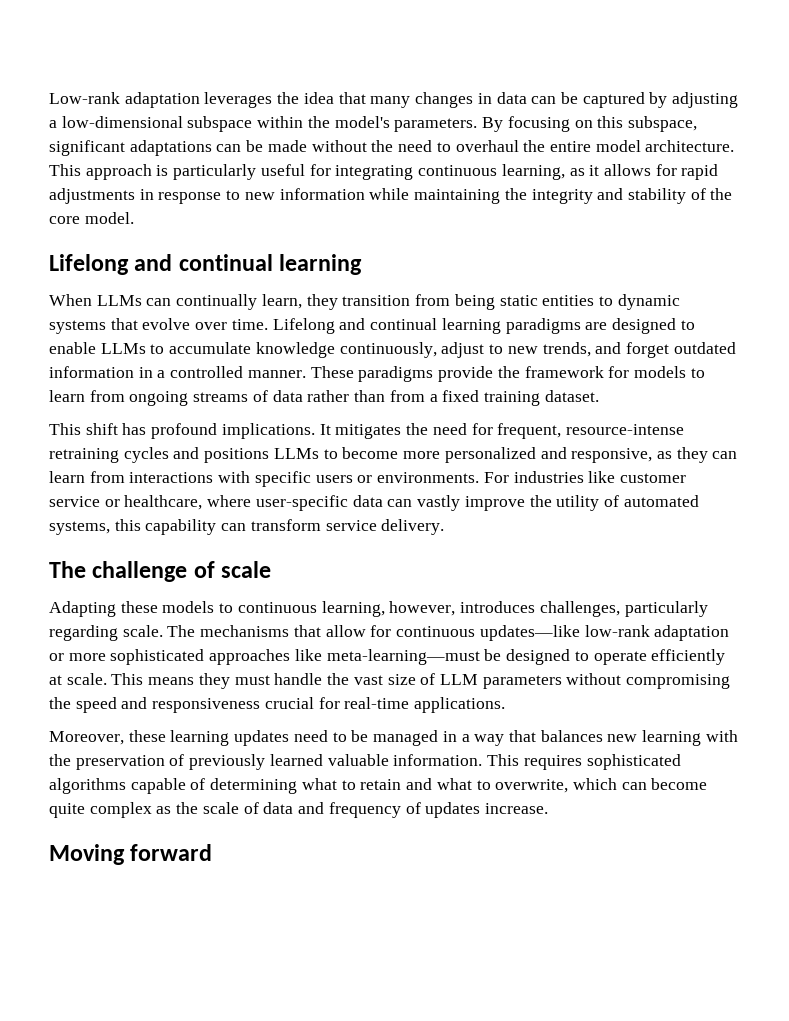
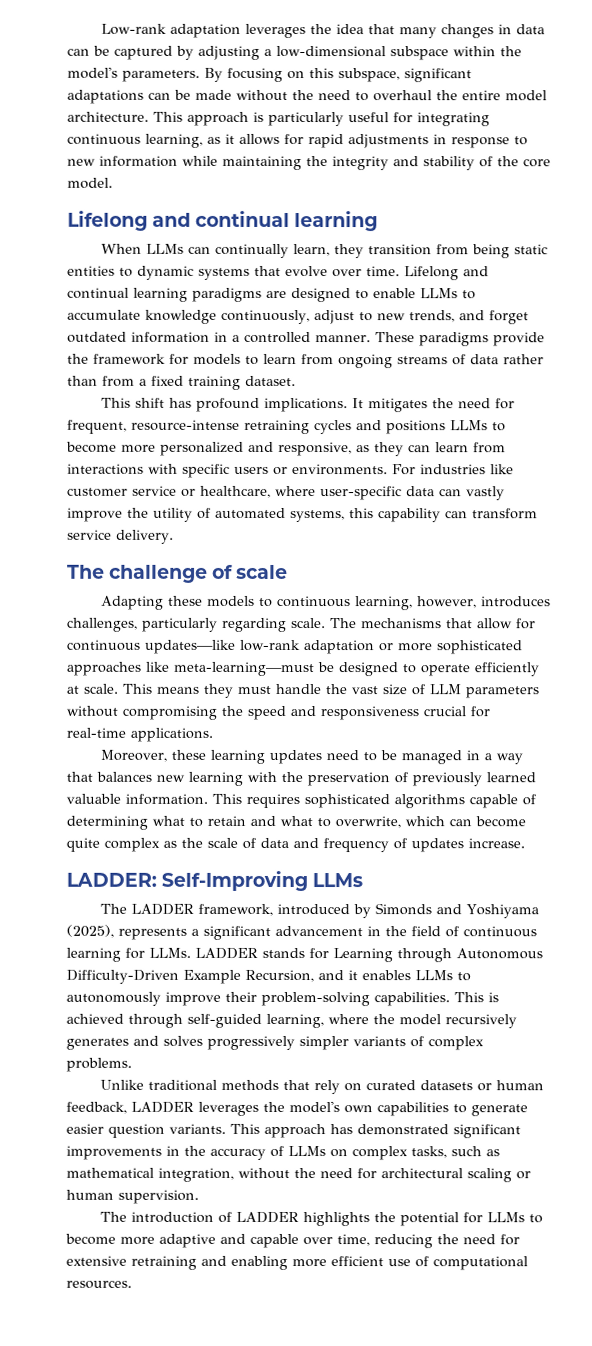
[49,844,213,865] Moving forward -> [66,870,364,892] [99,903,539,919] [66,924,537,940] [66,947,543,963] [66,969,471,984] [66,991,499,1007] [66,1013,517,1029] [66,1035,484,1051] [66,1057,132,1072] [99,1079,544,1095] [66,1100,528,1117] [66,1123,521,1139] [66,1145,500,1161] [66,1167,531,1183] [66,1189,199,1204] [99,1211,543,1227] [65,1233,520,1249] [66,1255,528,1271] [66,1279,132,1289] LADDER: Self-Improving LLMs // The LADDER framework, introduced by Simonds and Yoshiyama (2025), represents a significant advancement in the field of continuous learning for LLMs. LADDER stands for Learning through Autonomous Difficulty-Driven Example Recursion, and it enables LLMs to autonomously improve their problem-solving capabilities. This is achieved through self-guided learning, where the model recursively generates and solves progressively simpler variants of complex problems. // Unlike traditional methods that rely on curated datasets or human feedback, LADDER leverages the model's own capabilities to generate easier question variants. This approach has demonstrated significant improvements in the accuracy of LLMs on complex tasks, such as mathematical integration, without the need for architectural scaling or human supervision. // The introduction of LADDER highlights the potential for LLMs to become more adaptive and capable over time, reducing the need for extensive retraining and enabling more efficient use of computational resources.

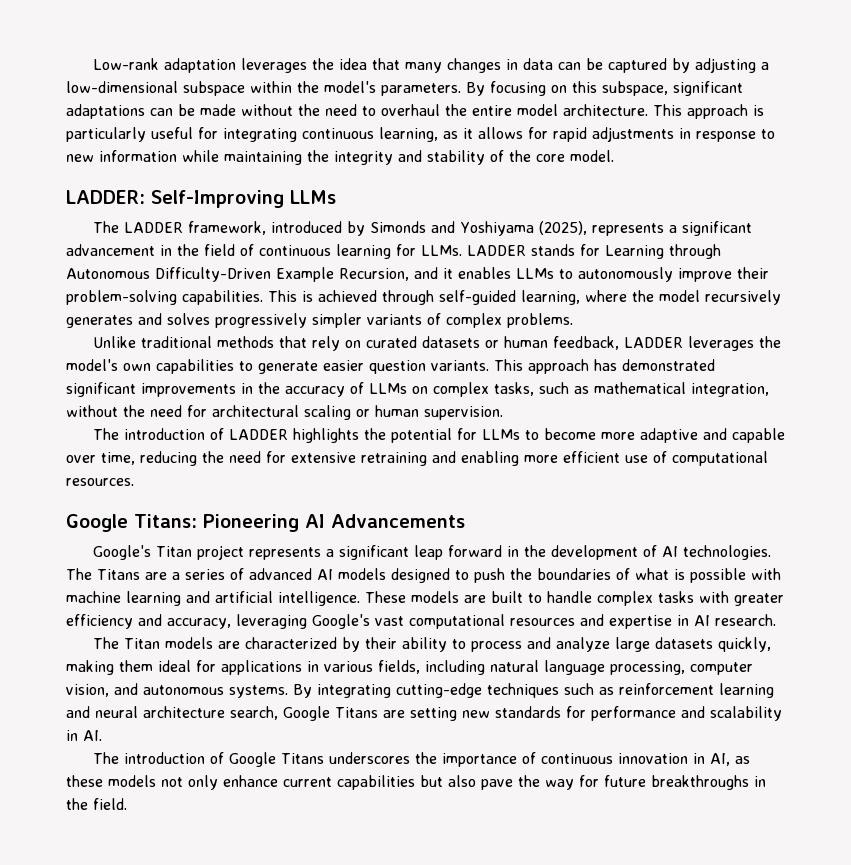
[67,210,379,232] [100,243,548,259] [67,265,489,281] [67,287,476,303] [67,309,529,325] [67,331,545,347] [67,353,544,369] [67,375,296,390] [100,397,515,413] [67,419,506,435] [66,441,506,457] [67,463,514,478] [67,485,505,501] [67,507,538,523] [67,529,174,544] [67,564,289,583] [100,595,551,611] [67,617,536,632] [67,639,523,655] [66,661,540,677] [66,683,539,699] [66,705,490,721] [66,727,213,742] [99,749,523,765] [66,771,536,787] [66,793,536,809] [66,815,526,830] [66,837,525,853] // Lifelong and continual learning // When LLMs can continually learn, they transition from being static entities to dynamic systems that evolve over time. Lifelong and continual learning paradigms are designed to enable LLMs to accumulate knowledge continuously, adjust to new trends, and forget outdated information in a controlled manner. These paradigms provide the framework for models to learn from ongoing streams of data rather than from a fixed training dataset. // This shift has profound implications. It mitigates the need for frequent, resource-intense retraining cycles and positions LLMs to become more personalized and responsive, as they can learn from interactions with specific users or environments. For industries like customer service or healthcare, where user-specific data can vastly improve the utility of automated systems, this capability can transform service delivery. // The challenge of scale // Adapting these models to continuous learning, however, introduces challenges, particularly regarding scale. The mechanisms that allow for continuous updates—like low-rank adaptation or more sophisticated approaches like meta-learning—must be designed to operate efficiently at scale. This means they must handle the vast size of LLM parameters without compromising the speed and responsiveness crucial for real-time applications. // Moreover, these learning updates need to be managed in a way that balances new learning with the preservation of previously learned valuable information. This requires sophisticated algorithms capable of determining what to retain and what to overwrite, which can become quite complex as the scale of data and frequency of updates increase. -> (614, 156) none
(132, 1284) none -> [66,514,465,532] [93,545,772,560] [66,568,781,583] [66,591,784,606] [66,614,776,629] [93,637,772,652] [66,660,753,675] [66,683,774,698] [66,706,782,721] [66,730,102,741] [93,752,751,767] [66,775,766,790] [66,798,127,810] // Google Titans: Pioneering AI Advancements // Google's Titan project represents a significant leap forward in the development of AI technologies. The Titans are a series of advanced AI models designed to push the boundaries of what is possible with machine learning and artificial intelligence. These models are built to handle complex tasks with greater efficiency and accuracy, leveraging Google's vast computational resources and expertise in AI research. // The Titan models are characterized by their ability to process and analyze large datasets quickly, making them ideal for applications in various fields, including natural language processing, computer vision, and autonomous systems. By integrating cutting-edge techniques such as reinforcement learning and neural architecture search, Google Titans are setting new standards for performance and scalability in AI. // The introduction of Google Titans underscores the importance of continuous innovation in AI, as these models not only enhance current capabilities but also pave the way for future breakthroughs in the field.

